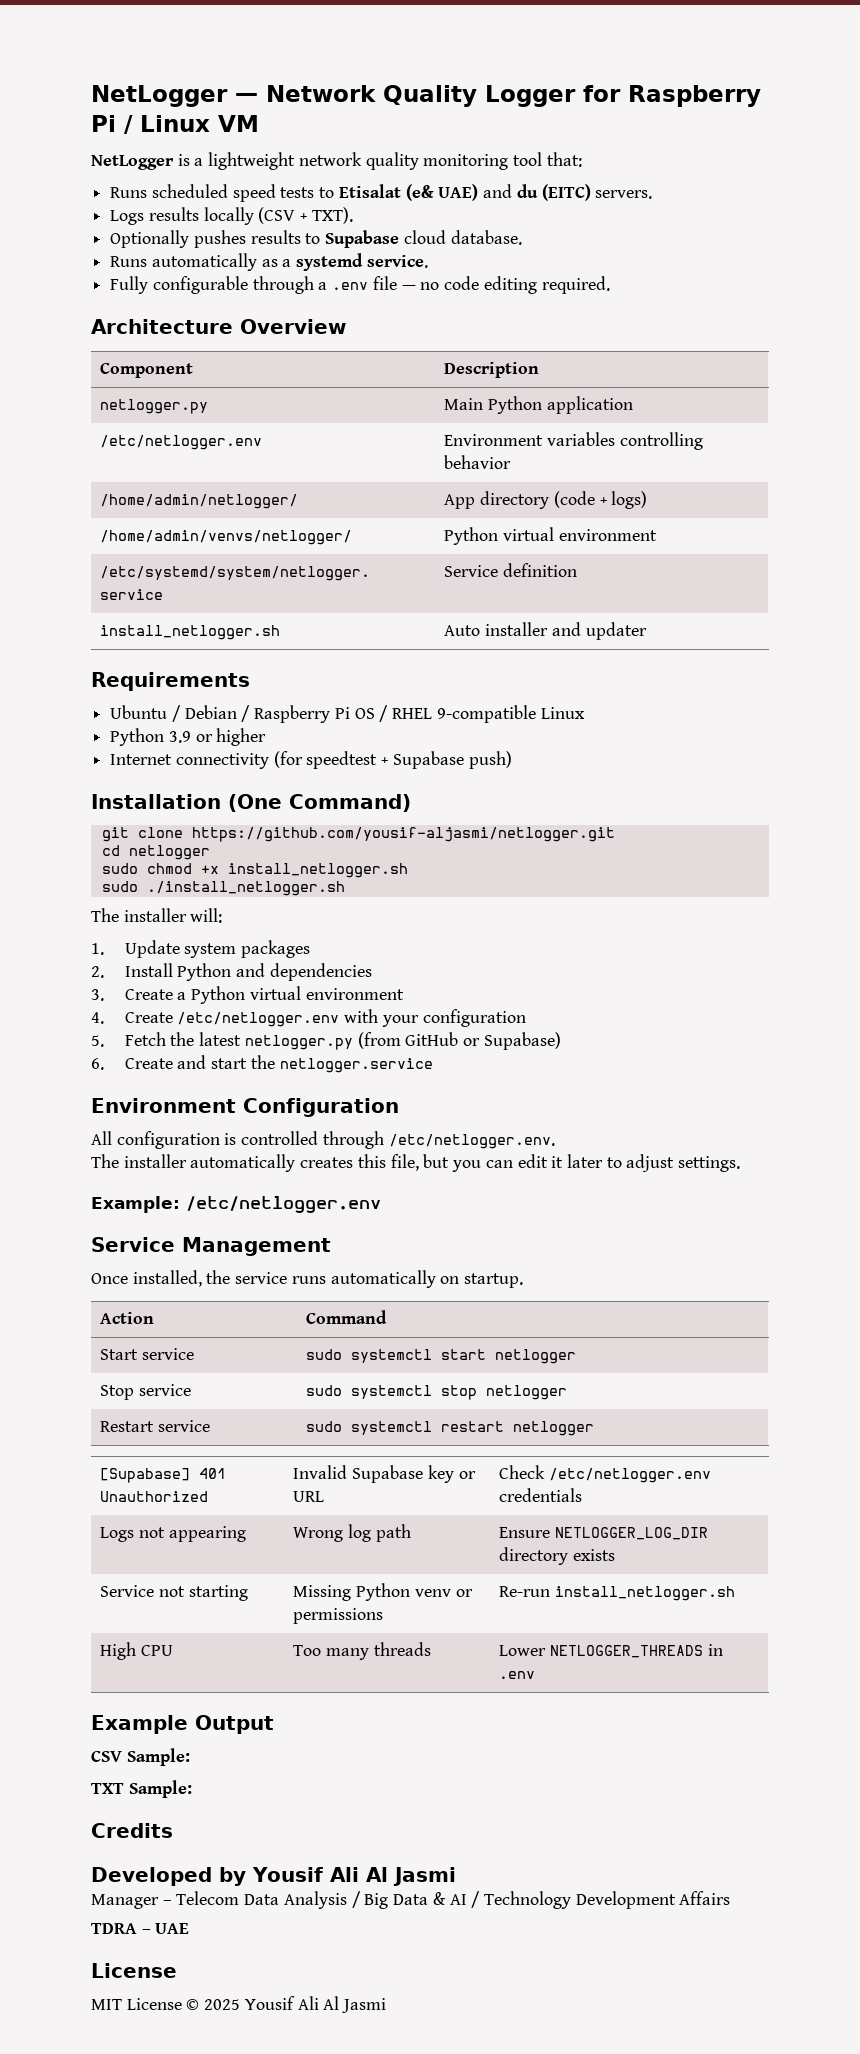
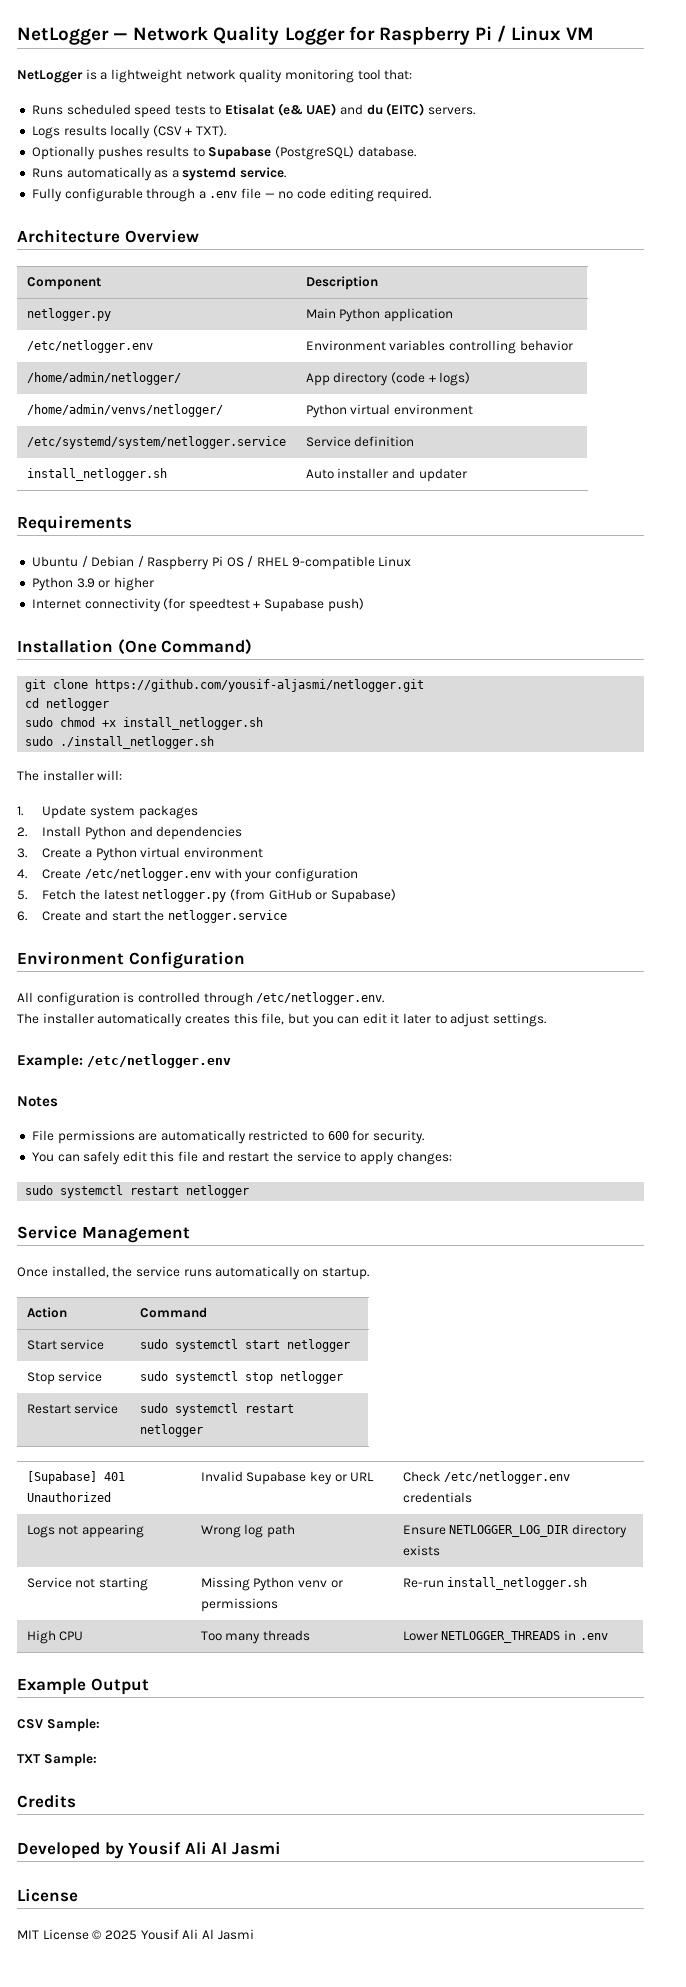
[403,230,446,244] cloud -> [275,146,355,160] (PostgreSQL)
(381, 1204) none -> [17,1096,58,1107] [31,1130,425,1144] [31,1151,452,1165] [25,1185,250,1198] // Notes // File permissions are automatically restricted to 600 for security. // You can safely edit this file and restart the service to apply changes: // sudo systemctl restart netlogger
[91,1891,731,1909] [91,1923,190,1934] // Manager – Telecom Data Analysis / Big Data & AI / Technology Development Affairs // TDRA – UAE -> (281, 1848) none

